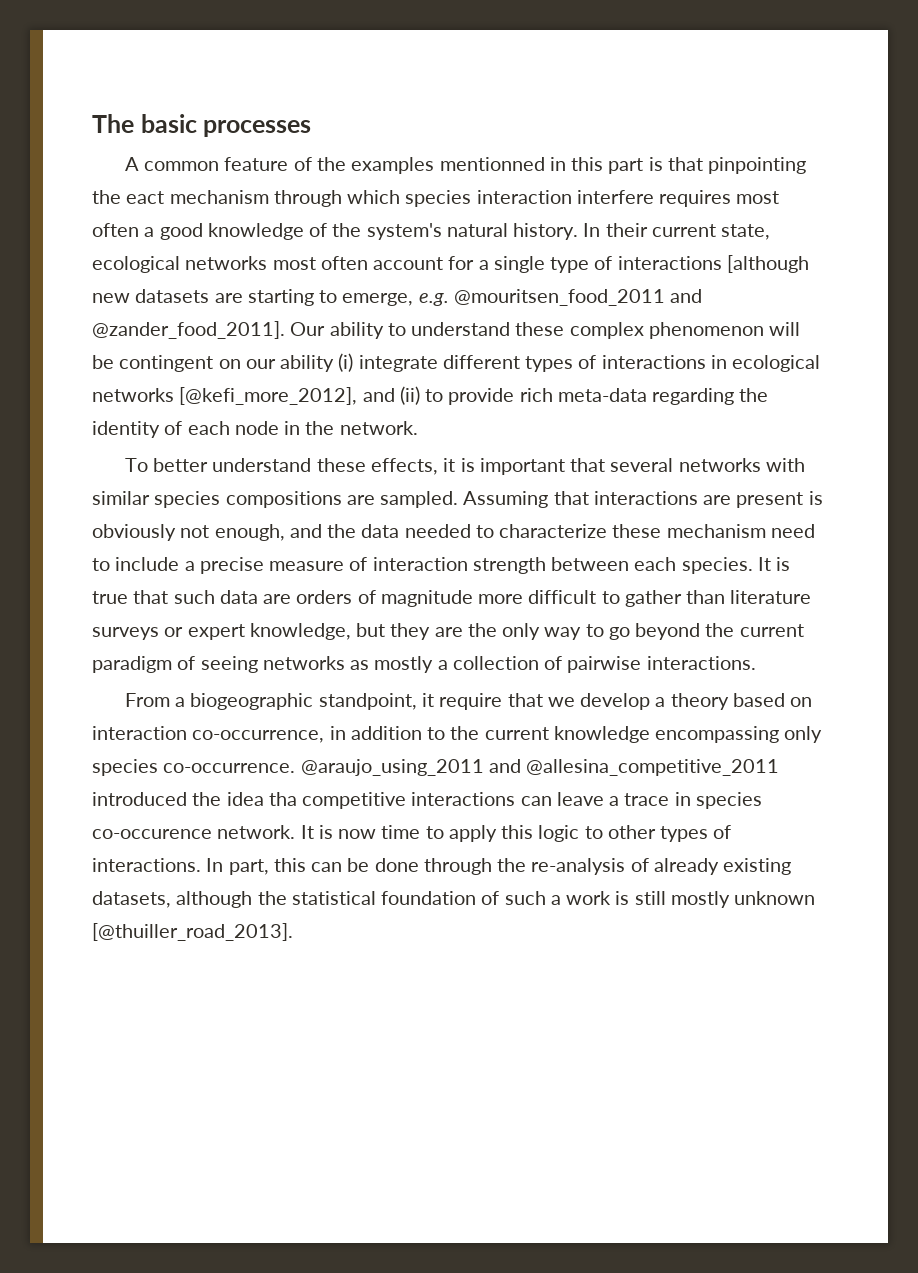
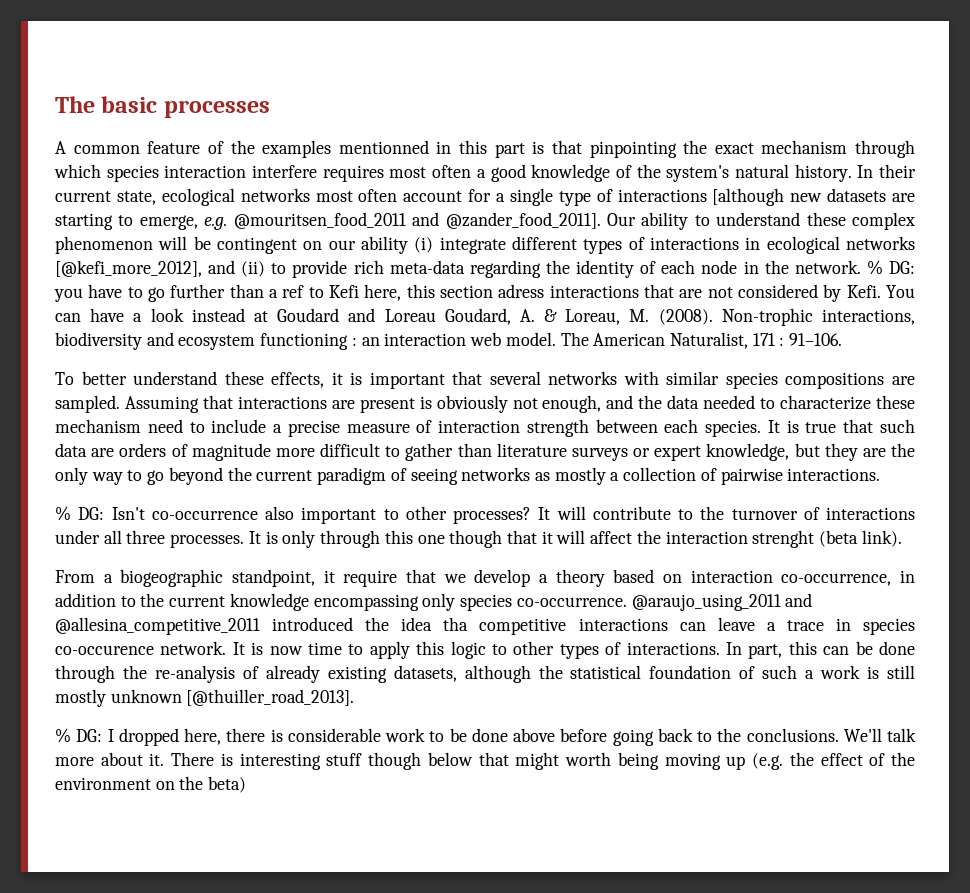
[126,191,165,204] eact -> [714,143,754,154] exact
(418, 428) none -> [866,260,916,275] [54,284,916,302] [55,308,915,326] [55,332,843,350] % DG: you have to go further than a ref to Kefi here, this section adress interactions that are not considered by Kefi. You can have a look instead at Goudard and Loreau Goudard, A. & Loreau, M. (2008). Non-trophic interactions, biodiversity and ecosystem functioning : an interaction web model. The American Naturalist, 171 : 91–106.
(756, 663) none -> [55,506,915,524] [55,530,902,548] // % DG: Isn't co-occurrence also important to other processes? It will contribute to the turnover of interactions under all three processes. It is only through this one though that it will affect the interaction strenght (beta link).
(293, 932) none -> [55,728,916,746] [55,752,915,770] [55,776,247,793] // % DG: I dropped here, there is considerable work to be done above before going back to the conclusions. We'll talk more about it. There is interesting stuff though below that might worth being moving up (e.g. the effect of the environment on the beta)

